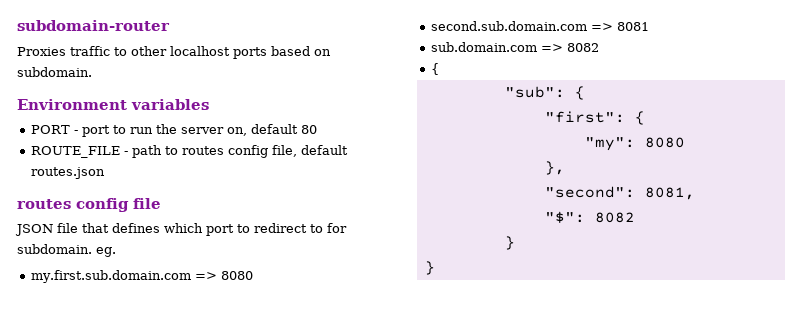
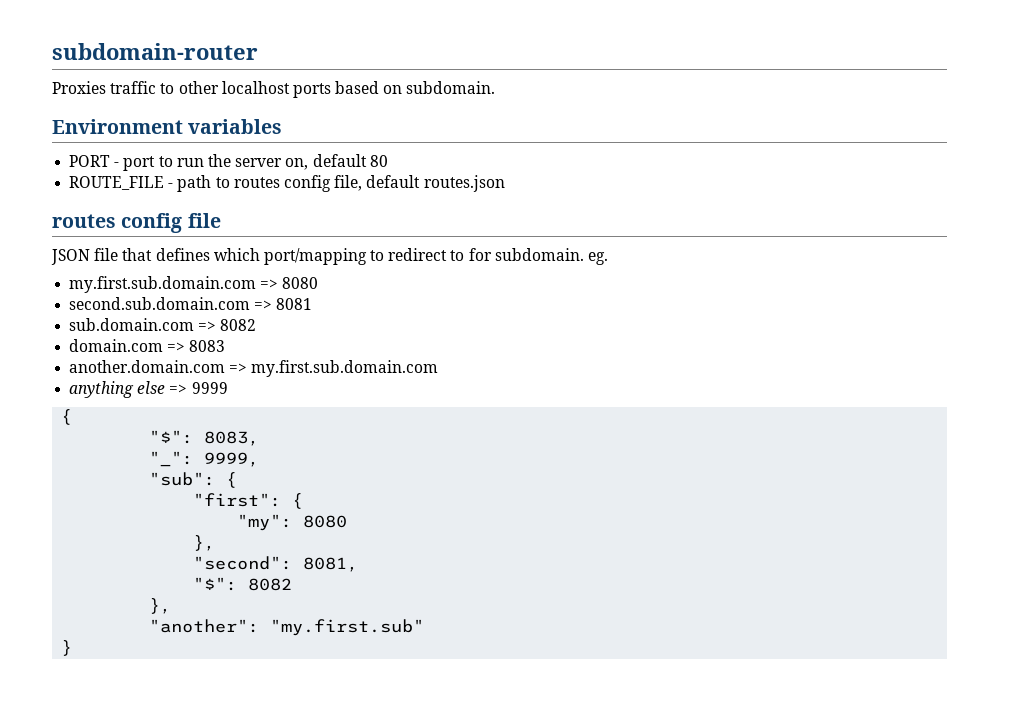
[206,224,234,236] port -> [263,248,367,265] port/mapping
[431,63,440,75] { -> [69,339,226,352] [69,360,439,377] [69,381,228,398] [61,409,73,425] [149,430,260,446] [149,451,260,467] domain.com => 8083 // another.domain.com => my.first.sub.domain.com // anything else => 9999 // { // "$": 8083, // "_": 9999,
[504,236,515,250] } -> [149,598,172,614] [149,619,425,636] }, // "another": "my.first.sub"

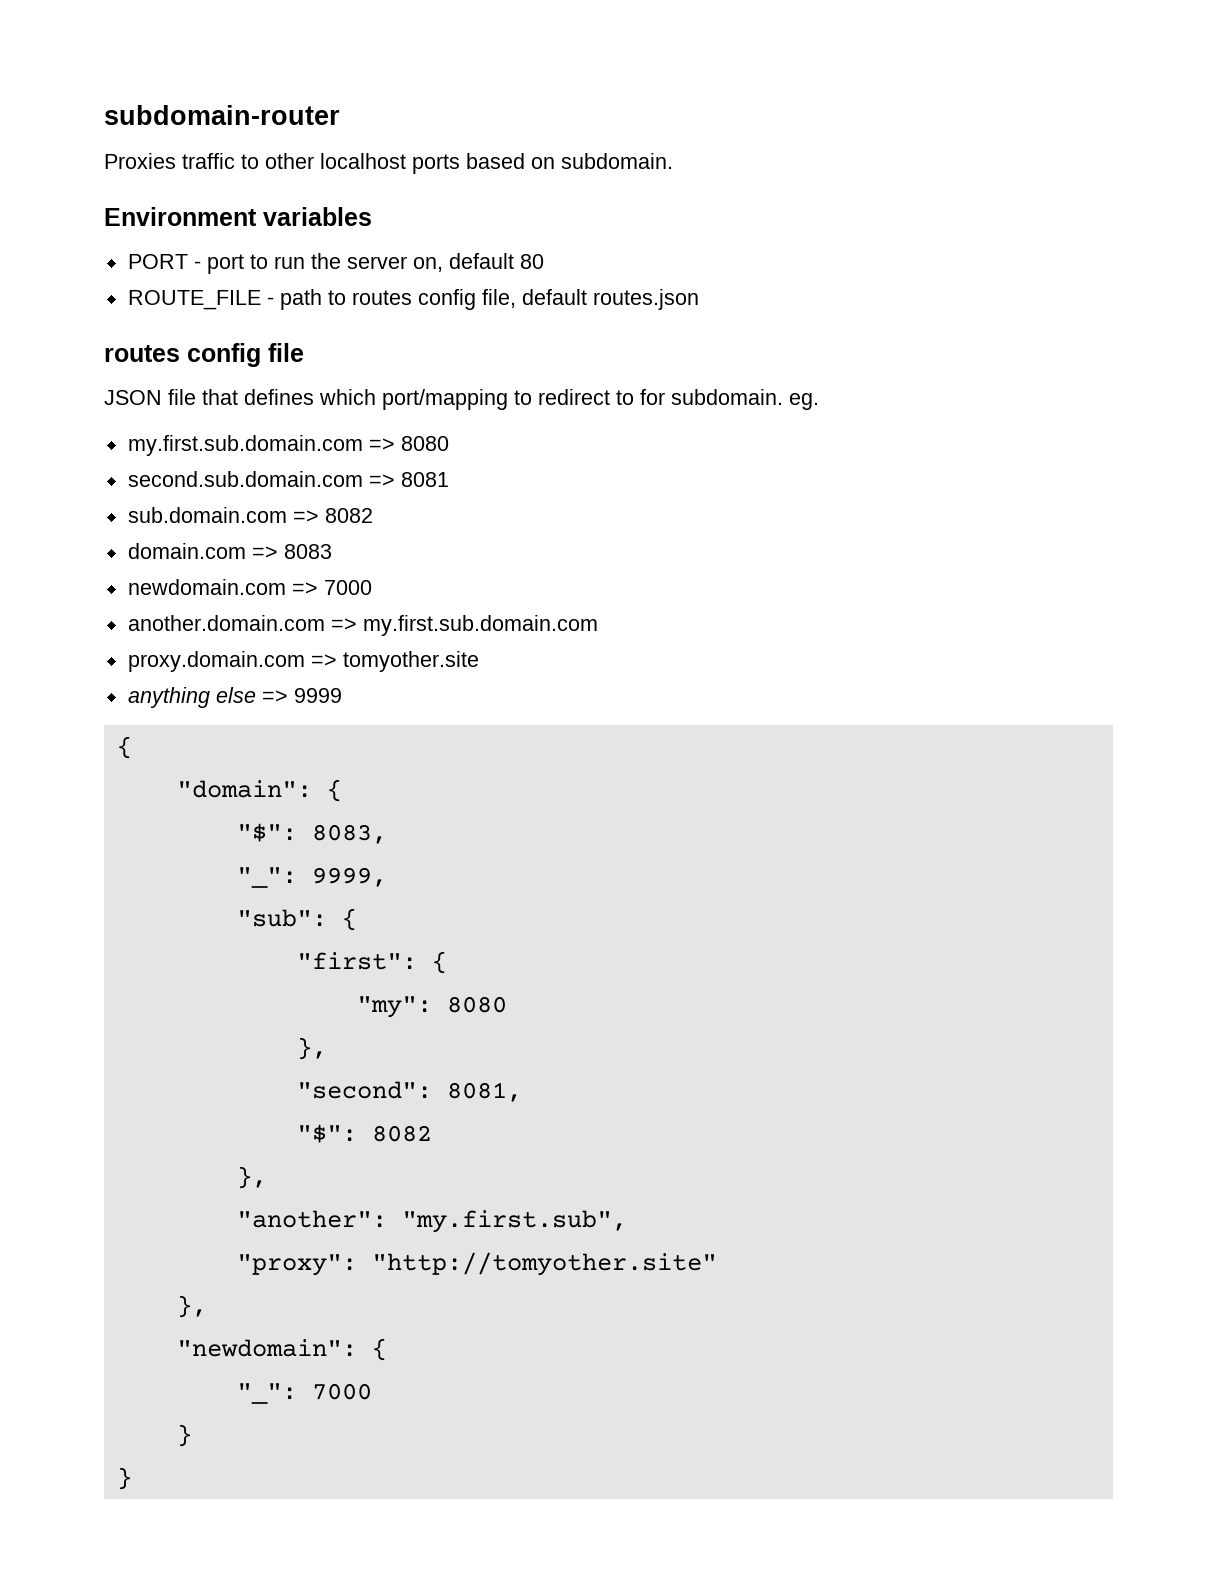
(226, 346) none -> [127,579,372,595] // newdomain.com => 7000
(439, 368) none -> [127,651,479,672] // proxy.domain.com => tomyother.site
(73, 417) none -> [176,779,342,802] // "domain": {
[270,619,425,636] [61,640,73,656] "my.first.sub" // } -> [401,1210,627,1233] [236,1252,717,1276] [176,1295,207,1318] [176,1338,387,1361] [236,1383,372,1404] [176,1424,192,1447] [116,1467,132,1490] "my.first.sub", // "proxy": "http://tomyother.site" // }, // "newdomain": { // "_": 7000 // } // }

